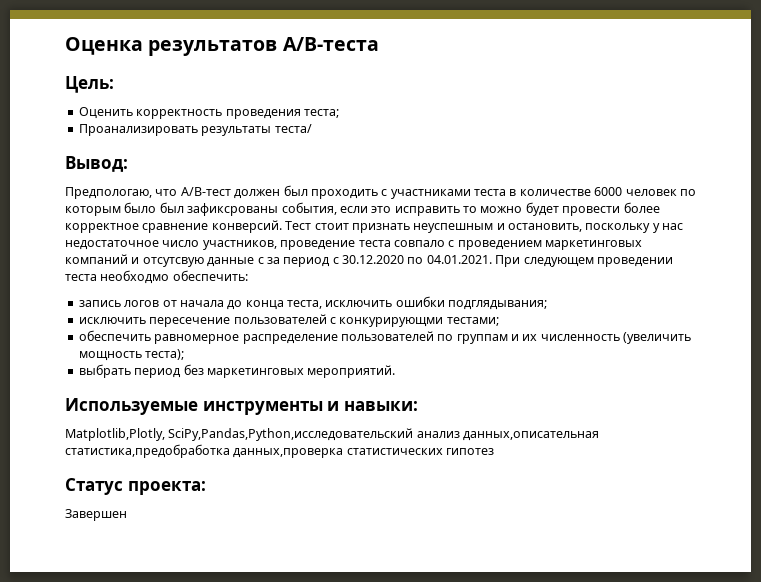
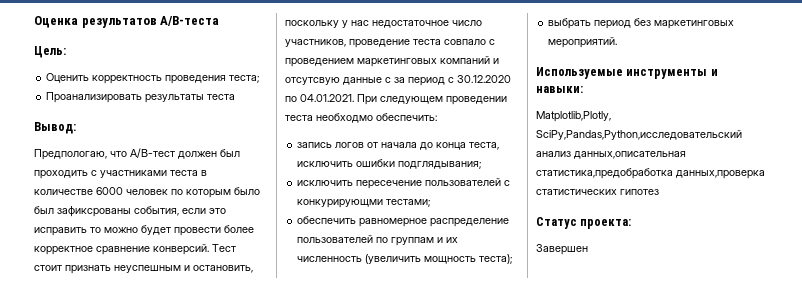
[274,124,312,133] теста/ -> [207,94,236,100] теста

